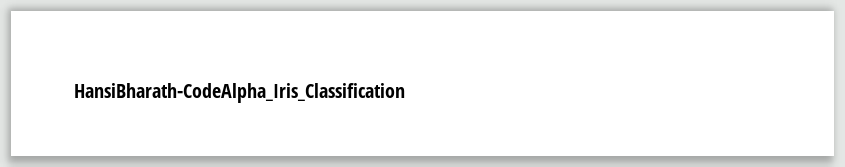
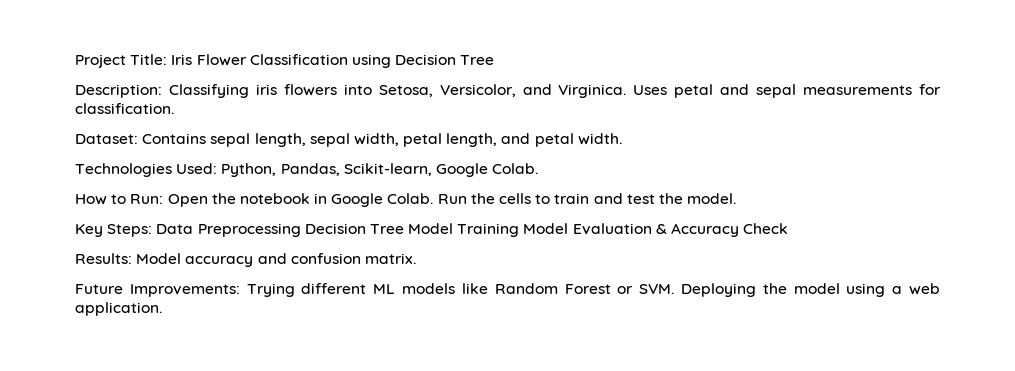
[74,83,405,103] HansiBharath-CodeAlpha_Iris_Classification -> [75,54,495,68] [75,84,942,98] [75,103,174,114] [75,133,622,147] [75,163,539,177] [75,193,737,207] [75,223,789,237] [75,253,416,267] [75,283,940,297] [75,302,162,316] Project Title: Iris Flower Classification using Decision Tree // Description: Classifying iris flowers into Setosa, Versicolor, and Virginica. Uses petal and sepal measurements for classification. // Dataset: Contains sepal length, sepal width, petal length, and petal width. // Technologies Used: Python, Pandas, Scikit-learn, Google Colab. // How to Run: Open the notebook in Google Colab. Run the cells to train and test the model. // Key Steps: Data Preprocessing Decision Tree Model Training Model Evaluation & Accuracy Check // Results: Model accuracy and confusion matrix. // Future Improvements: Trying different ML models like Random Forest or SVM. Deploying the model using a web application.

